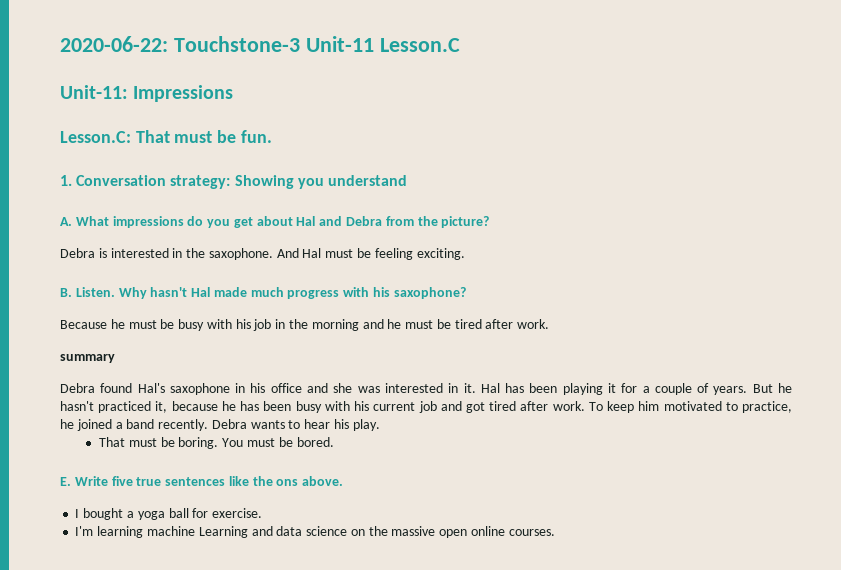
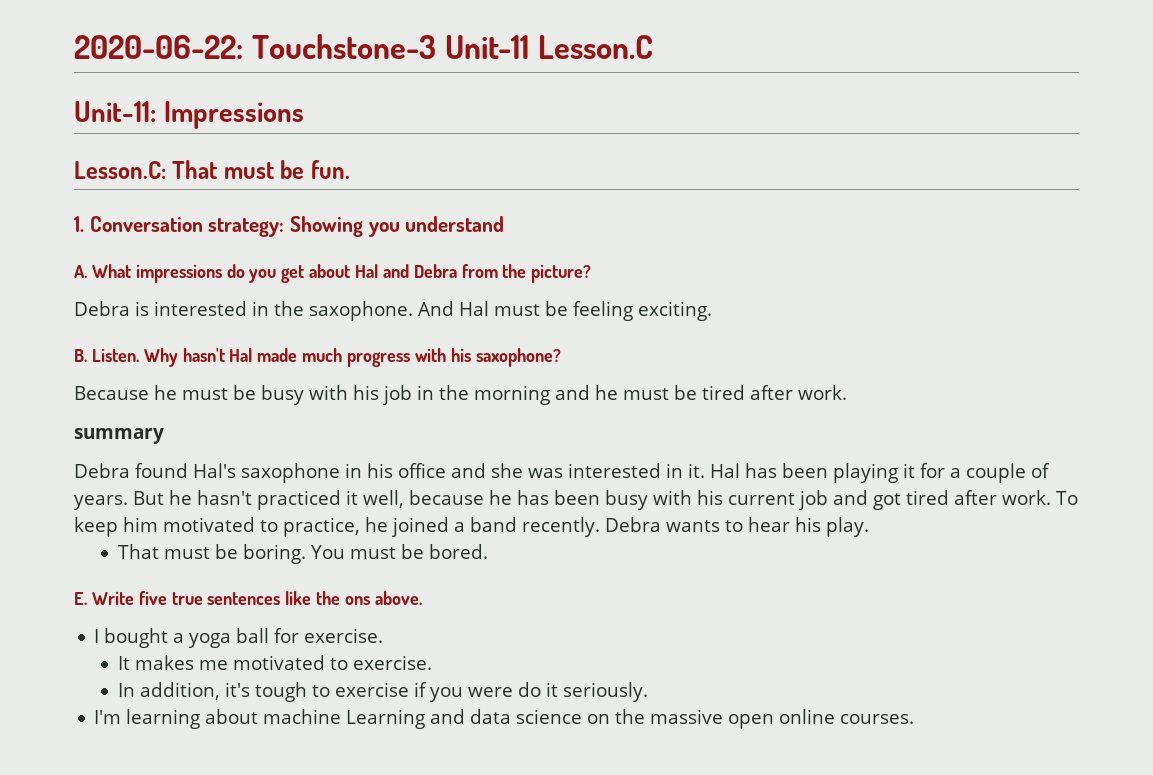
[155,401,168,413] it, -> [346,490,404,508] it well,
(263, 513) none -> [118,655,433,670] [118,682,649,702] // It makes me motivated to exercise. // In addition, it's tough to exercise if you were do it seriously.
(144, 532) none -> [205,709,259,724] about

